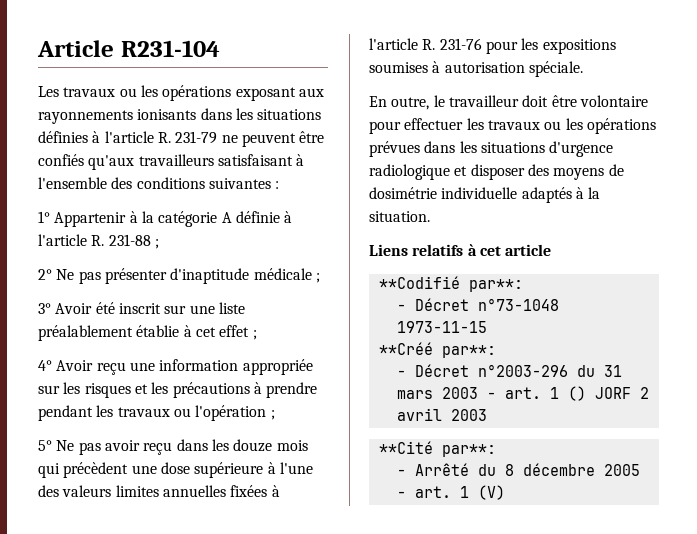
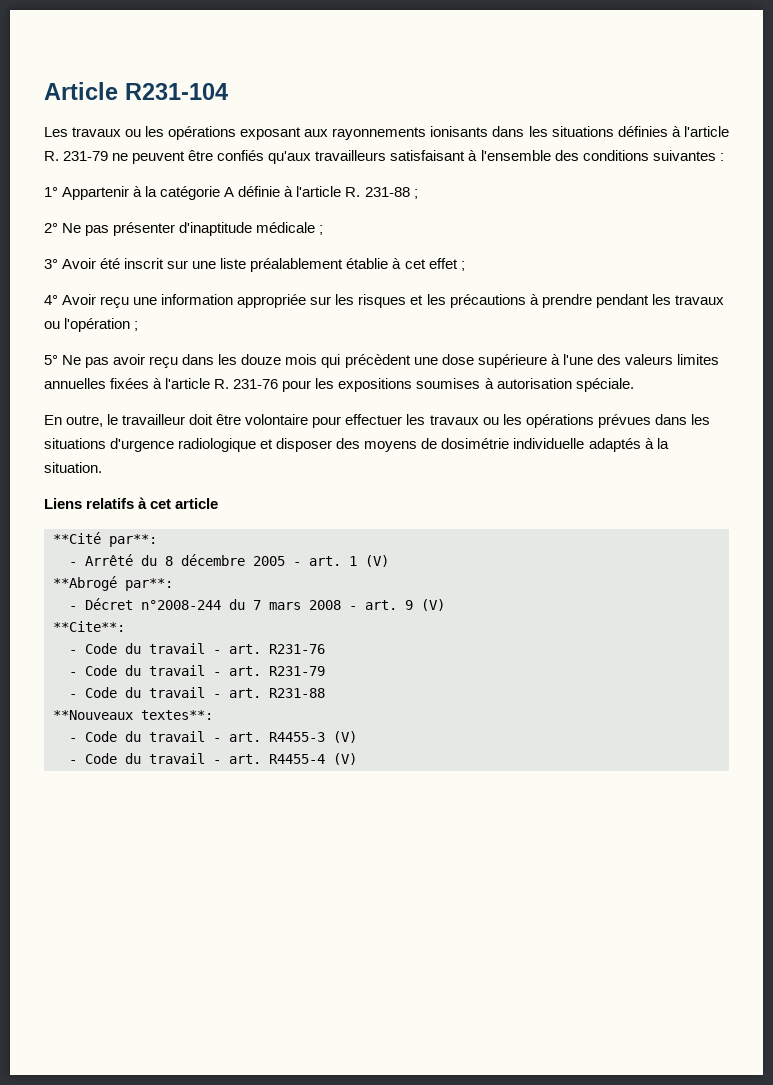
[378,276,523,292] [396,298,559,311] [396,321,487,333] [378,342,496,358] [396,364,622,377] [396,386,649,401] [396,408,487,421] // **Codifié par**: // - Décret n°73-1048 1973-11-15 // **Créé par**: // - Décret n°2003-296 du 31 mars 2003 - art. 1 () JORF 2 avril 2003 -> (219, 503) none
(505, 492) none -> [53,576,173,591] [69,598,445,611] [53,621,125,632] [69,643,325,654] [69,665,325,676] [69,687,325,698] [53,710,213,720] [69,731,357,743] [69,753,357,765] // **Abrogé par**: // - Décret n°2008-244 du 7 mars 2008 - art. 9 (V) // **Cite**: // - Code du travail - art. R231-76 // - Code du travail - art. R231-79 // - Code du travail - art. R231-88 // **Nouveaux textes**: // - Code du travail - art. R4455-3 (V) // - Code du travail - art. R4455-4 (V)

